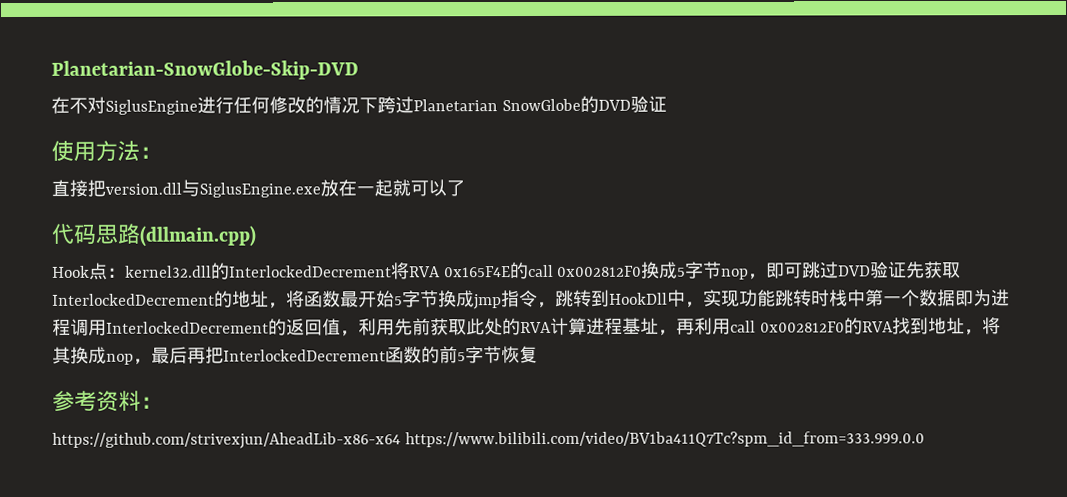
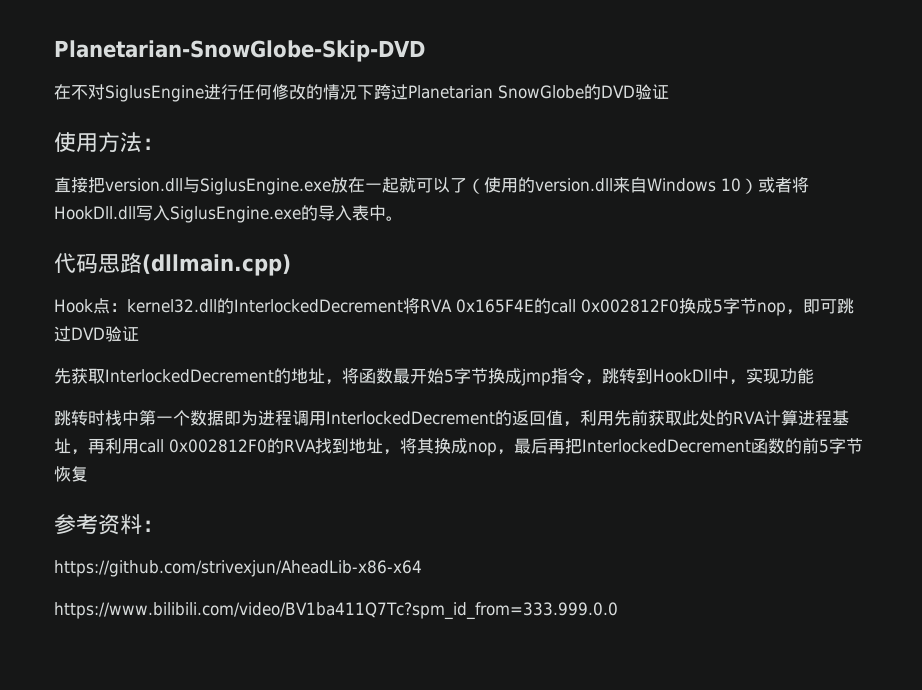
(465, 188) none -> [467,177,809,194] [54,205,403,223] （使用的version.dll来自Windows 10）或者将HookDll.dll写入SiglusEngine.exe的导入表中。
(908, 269) none -> (139, 333) //
(776, 298) none -> (814, 376) //
(401, 440) none -> (422, 568) //

